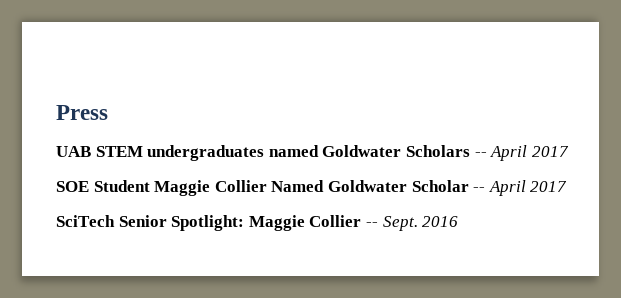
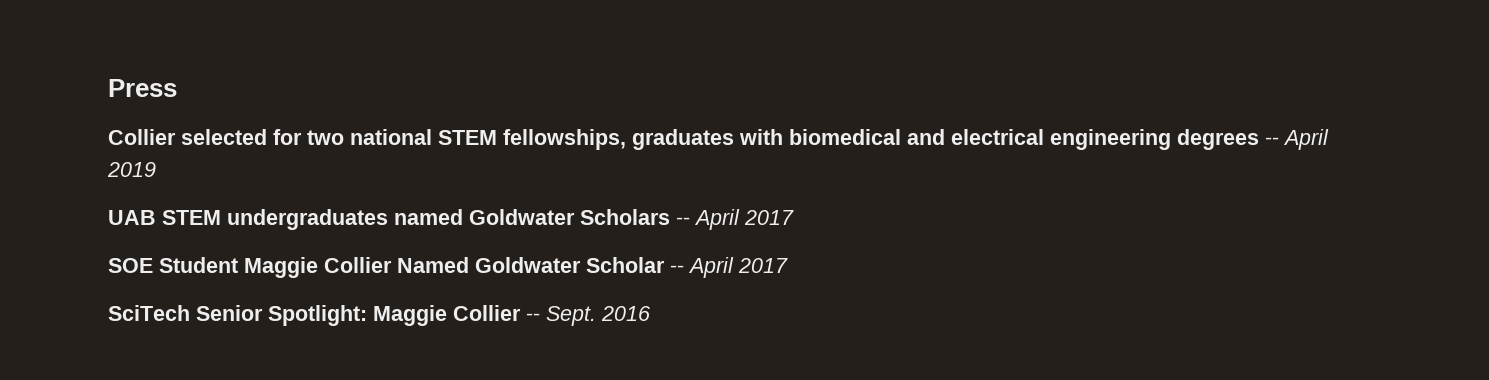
(108, 112) none -> [108,129,1329,150] [107,162,156,177] // Collier selected for two national STEM fellowships, graduates with biomedical and electrical engineering degrees -- April 2019

